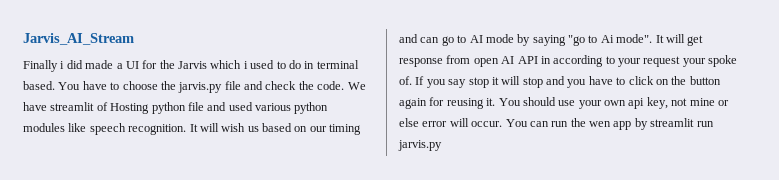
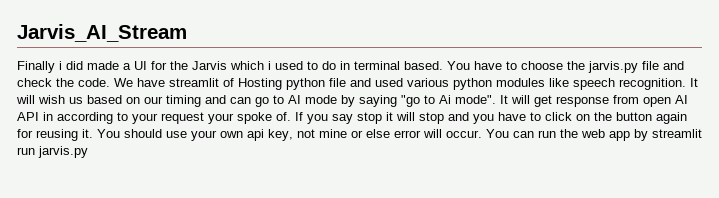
[589,121,611,127] wen -> [581,129,605,138] web

